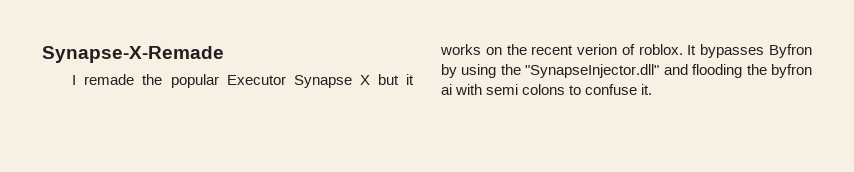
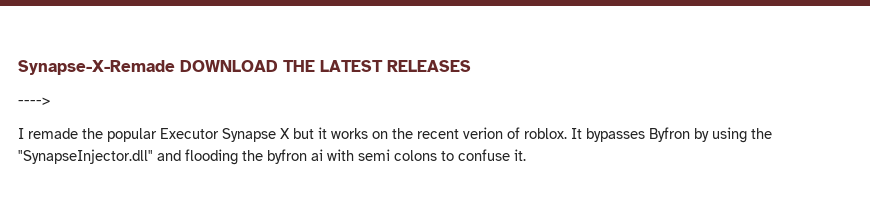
(224, 54) none -> [180,60,471,72] [18,97,50,105] DOWNLOAD THE LATEST RELEASES // ---->

